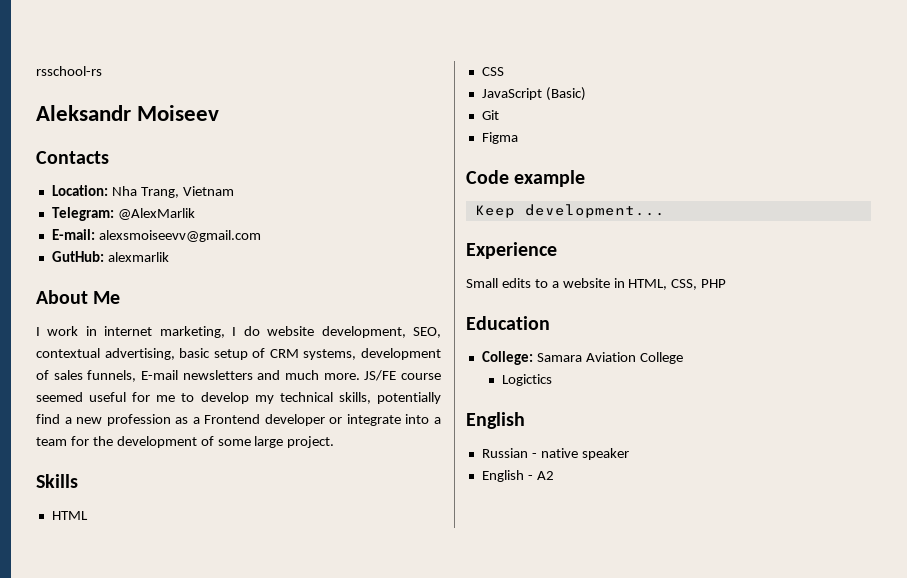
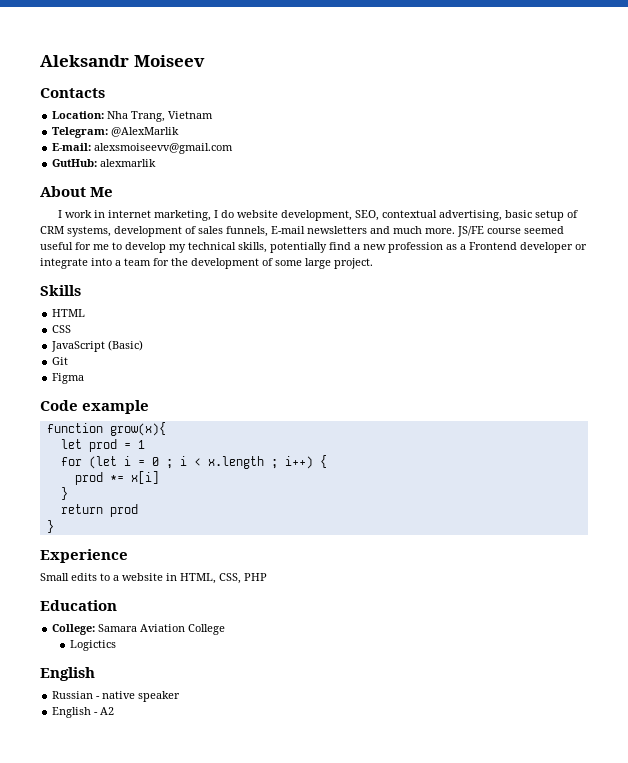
[36,66,102,76] rsschool-rs // -> (40, 61) none
[474,204,665,218] Keep development... -> [46,422,166,436] [60,439,145,452] [60,455,327,469] [74,471,159,485] [60,487,68,500] [60,504,138,517] [46,520,54,533] function grow(x){ // let prod = 1 // for (let i = 0 ; i < x.length ; i++) { // prod *= x[i] // } // return prod // }

